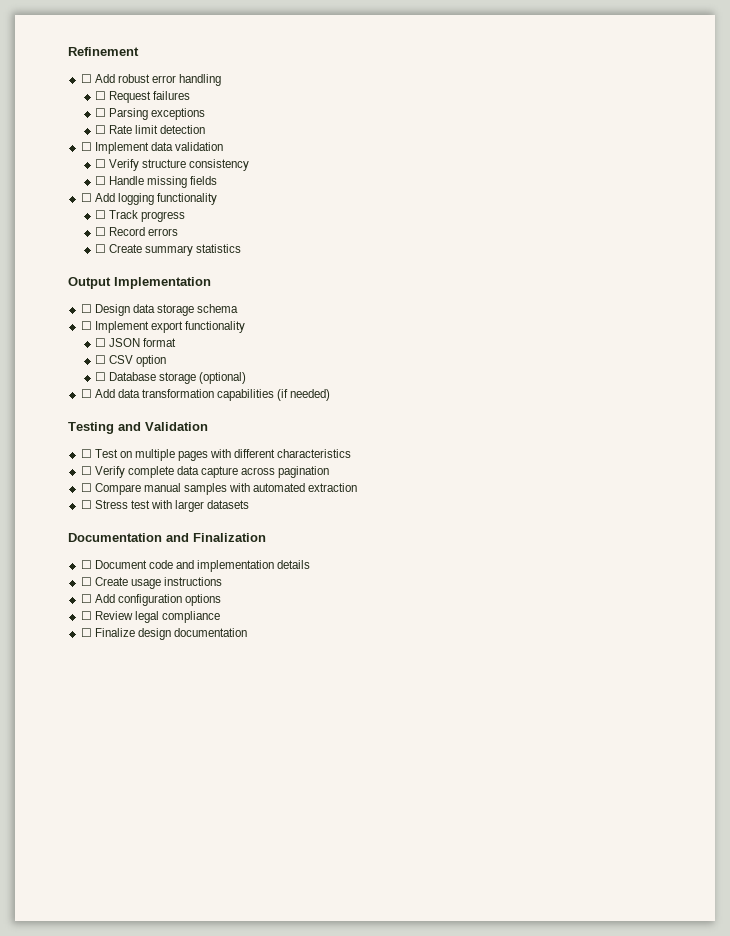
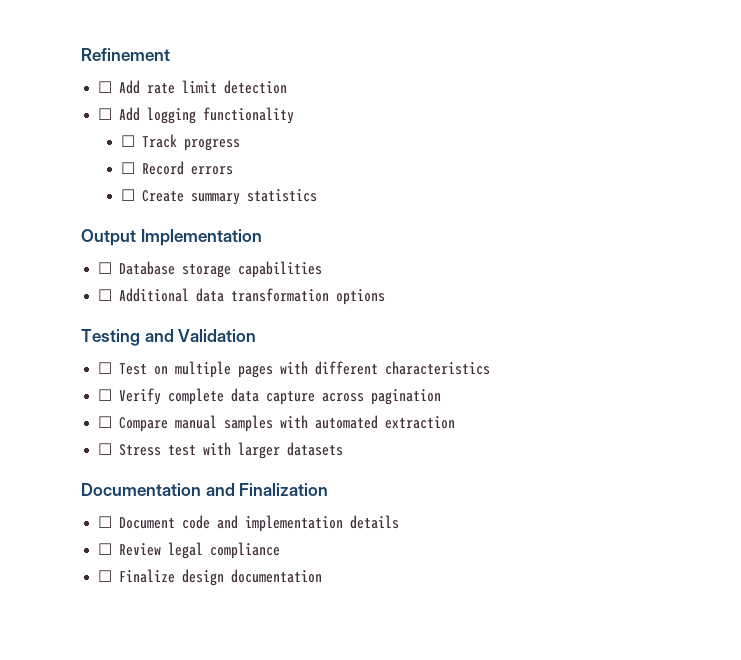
[117,74,222,86] [95,91,191,103] [95,108,206,120] [95,125,206,134] [80,142,223,154] [95,159,250,171] [95,176,218,188] robust error handling // ☐ Request failures // ☐ Parsing exceptions // ☐ Rate limit detection // ☐ Implement data validation // ☐ Verify structure consistency // ☐ Handle missing fields -> [147,80,288,94] rate limit detection
[94,304,239,316] [80,321,245,333] [95,338,177,347] [95,355,167,367] [95,372,247,384] [80,389,331,401] Design data storage schema // ☐ Implement export functionality // ☐ JSON format // ☐ CSV option // ☐ Database storage (optional) // ☐ Add data transformation capabilities (if needed) -> [119,261,323,278] [98,288,386,305] Database storage capabilities // ☐ Additional data transformation options
[80,577,222,589] [80,594,221,606] // ☐ Create usage instructions // ☐ Add configuration options -> (400, 522) none

